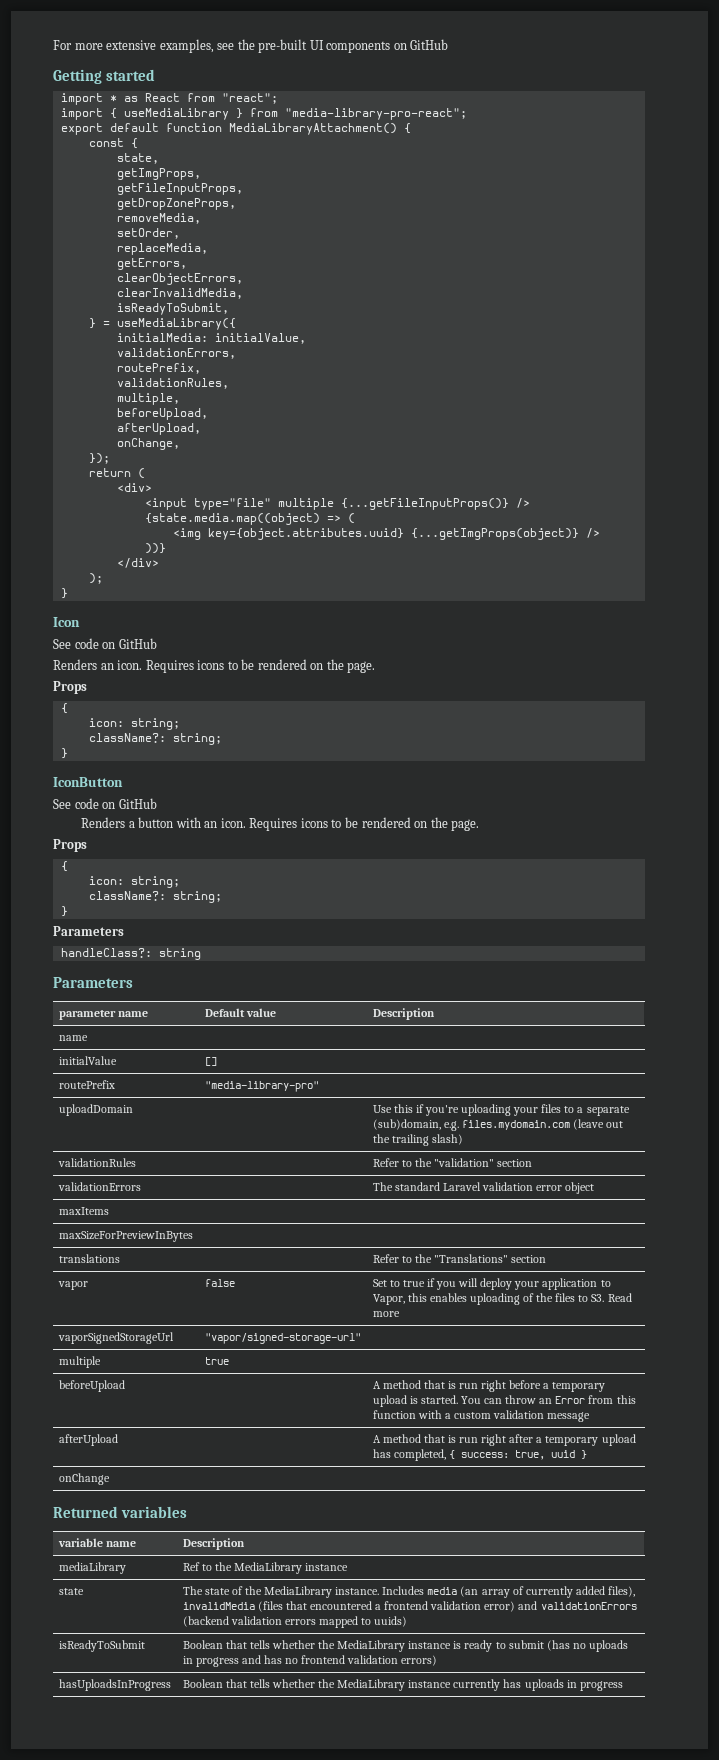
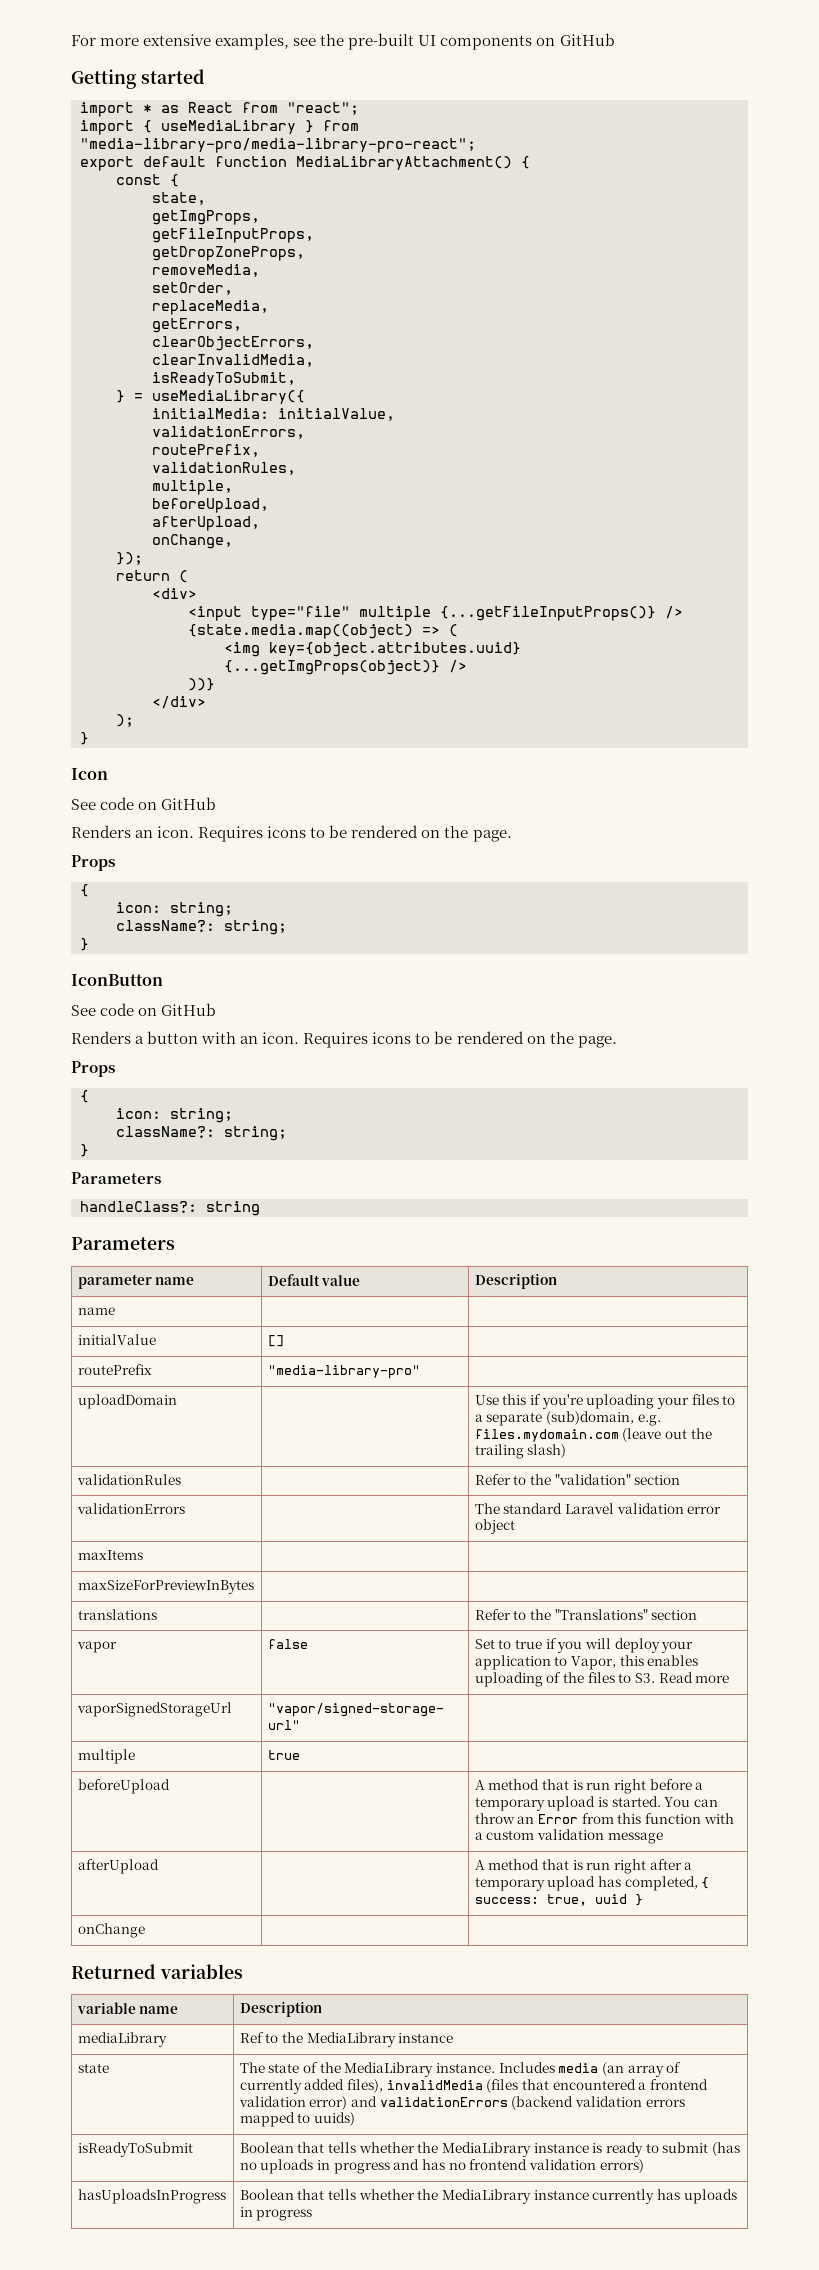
[284,108,467,120] "media-library-pro-react"; -> [80,138,476,153] "media-library-pro/media-library-pro-react";

